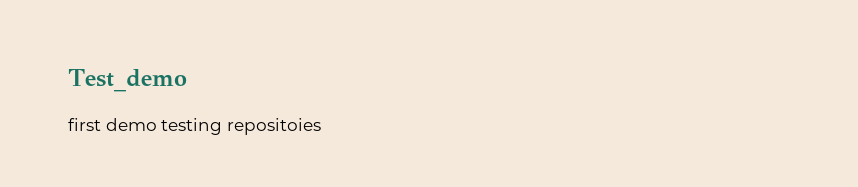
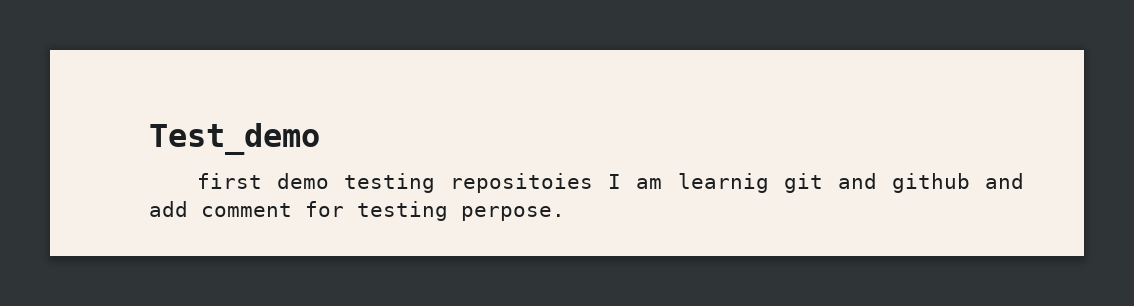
(321, 126) none -> [608,173,1024,193] [149,201,565,221] I am learnig git and github and add comment for testing perpose.

